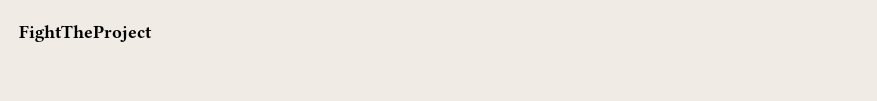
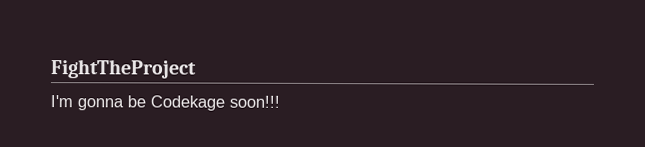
(152, 33) none -> [50,95,280,111] // I'm gonna be Codekage soon!!!

